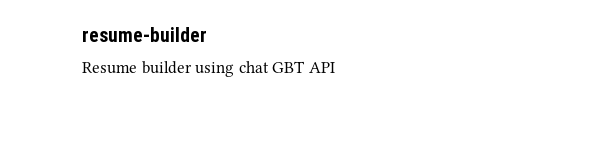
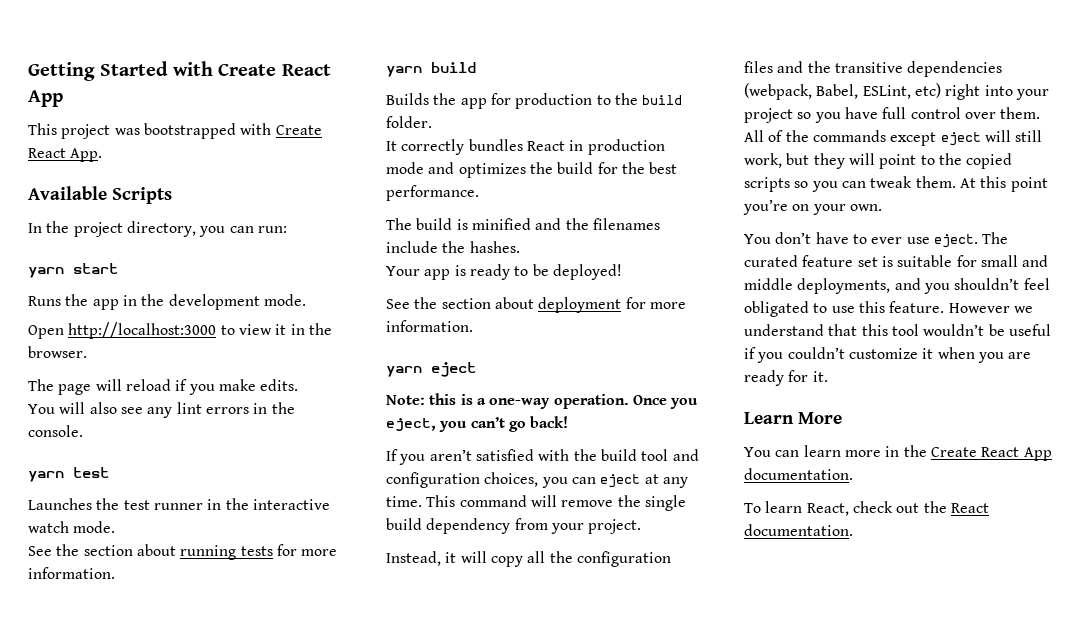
[82,27,207,42] [82,61,335,77] resume-builder // Resume builder using chat GBT API -> [28,61,331,81] [28,90,63,107] [28,123,322,139] [28,148,103,162] [28,186,172,204] [28,221,287,237] [28,263,118,278] [28,294,306,310] [28,322,332,339] [28,346,87,358] [28,379,299,395] [28,402,295,418] [28,425,83,437] [28,467,109,482] [28,498,330,510] [28,521,116,533] [28,544,338,560] [28,567,115,579] [386,62,476,77] [386,93,683,109] [386,116,432,128] [386,139,665,155] [386,162,678,178] [386,185,479,201] [386,218,660,230] [386,241,520,253] [386,264,622,280] [386,297,686,313] [386,320,473,332] [386,362,476,377] [386,393,699,409] [386,416,569,432] [386,449,699,465] [386,472,688,488] [386,495,686,511] [386,518,642,534] [386,551,671,567] [744,61,1003,77] [744,83,1049,100] [744,107,1041,123] [744,130,1043,146] [744,153,1013,169] [744,176,1048,192] [743,199,882,215] [744,232,1009,248] [744,255,1049,267] [744,278,1050,294] [744,301,1033,317] [744,324,1051,336] [744,347,1032,363] [744,370,828,386] [744,412,842,424] [744,445,1052,461] [744,468,853,480] [744,501,989,516] [744,524,853,536] Getting Started with Create React App // This project was bootstrapped with Create React App. // Available Scripts // In the project directory, you can run: // yarn start // Runs the app in the development mode. // Open http://localhost:3000 to view it in the browser. // The page will reload if you make edits. // You will also see any lint errors in the console. // yarn test // Launches the test runner in the interactive watch mode. // See the section about running tests for more information. // yarn build // Builds the app for production to the build folder. // It correctly bundles React in production mode and optimizes the build for the best performance. // The build is minified and the filenames include the hashes. // Your app is ready to be deployed! // See the section about deployment for more information. // yarn eject // Note: this is a one-way operation. Once you eject, you can’t go back! // If you aren’t satisfied with the build tool and configuration choices, you can eject at any time. This command will remove the single build dependency from your project. // Instead, it will copy all the configuration files and the transitive dependencies (webpack, Babel, ESLint, etc) right into your project so you have full control over them. All of the commands except eject will still work, but they will point to the copied scripts so you can tweak them. At this point you’re on your own. // You don’t have to ever use eject. The curated feature set is suitable for small and middle deployments, and you shouldn’t feel obligated to use this feature. However we understand that this tool wouldn’t be useful if you couldn’t customize it when you are ready for it. // Learn More // You can learn more in the Create React App documentation. // To learn React, check out the React documentation.

